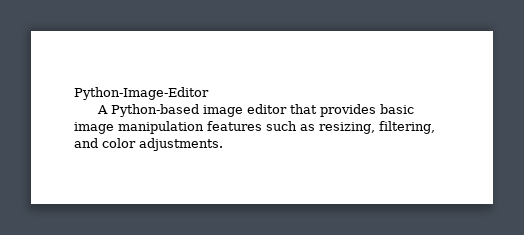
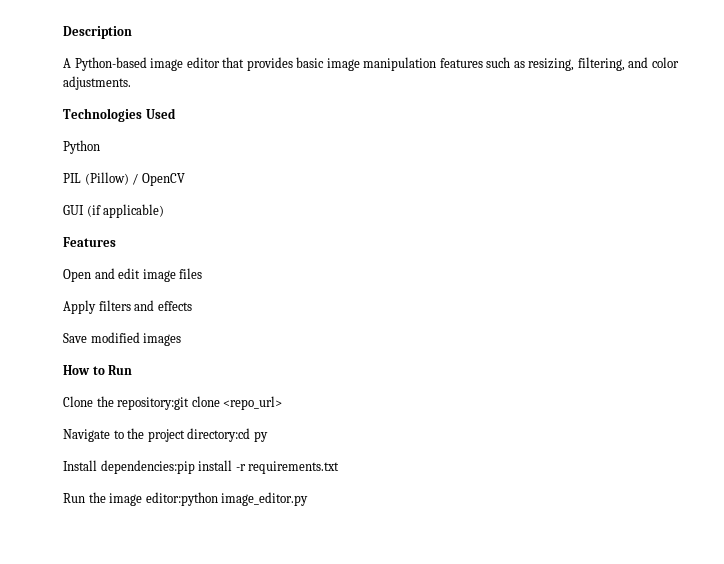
[74,87,209,100] Python-Image-Editor -> [63,26,132,39] Description
(223, 144) none -> [63,108,176,122] [63,140,100,154] [63,172,185,186] [63,204,165,218] [63,237,116,247] [63,268,203,282] [63,300,192,314] [63,332,182,346] [63,365,133,375] [63,396,283,410] [63,428,268,442] [63,460,340,474] [63,492,309,506] // Technologies Used // Python // PIL (Pillow) / OpenCV // GUI (if applicable) // Features // Open and edit image files // Apply filters and effects // Save modified images // How to Run // Clone the repository:git clone <repo_url> // Navigate to the project directory:cd py // Install dependencies:pip install -r requirements.txt // Run the image editor:python image_editor.py

